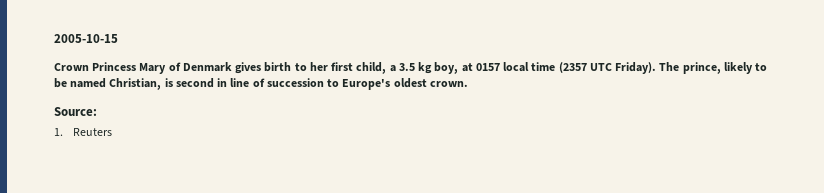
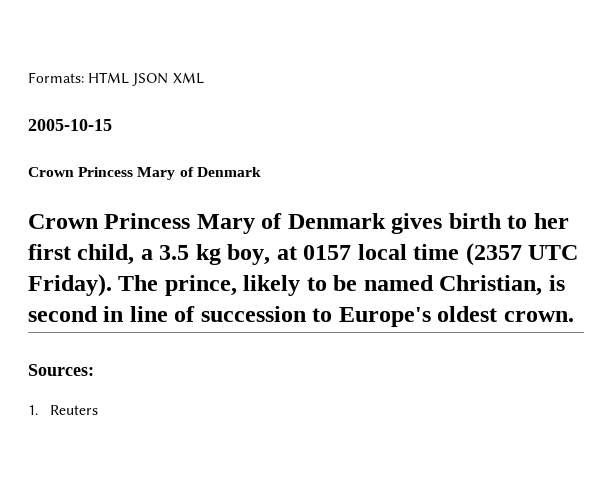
(54, 38) none -> [28,72,204,86] Formats: HTML JSON XML //
(232, 67) none -> [28,213,386,234] // Crown Princess Mary of Denmark
[54,107,97,116] Source: -> [28,364,94,376] Sources:

